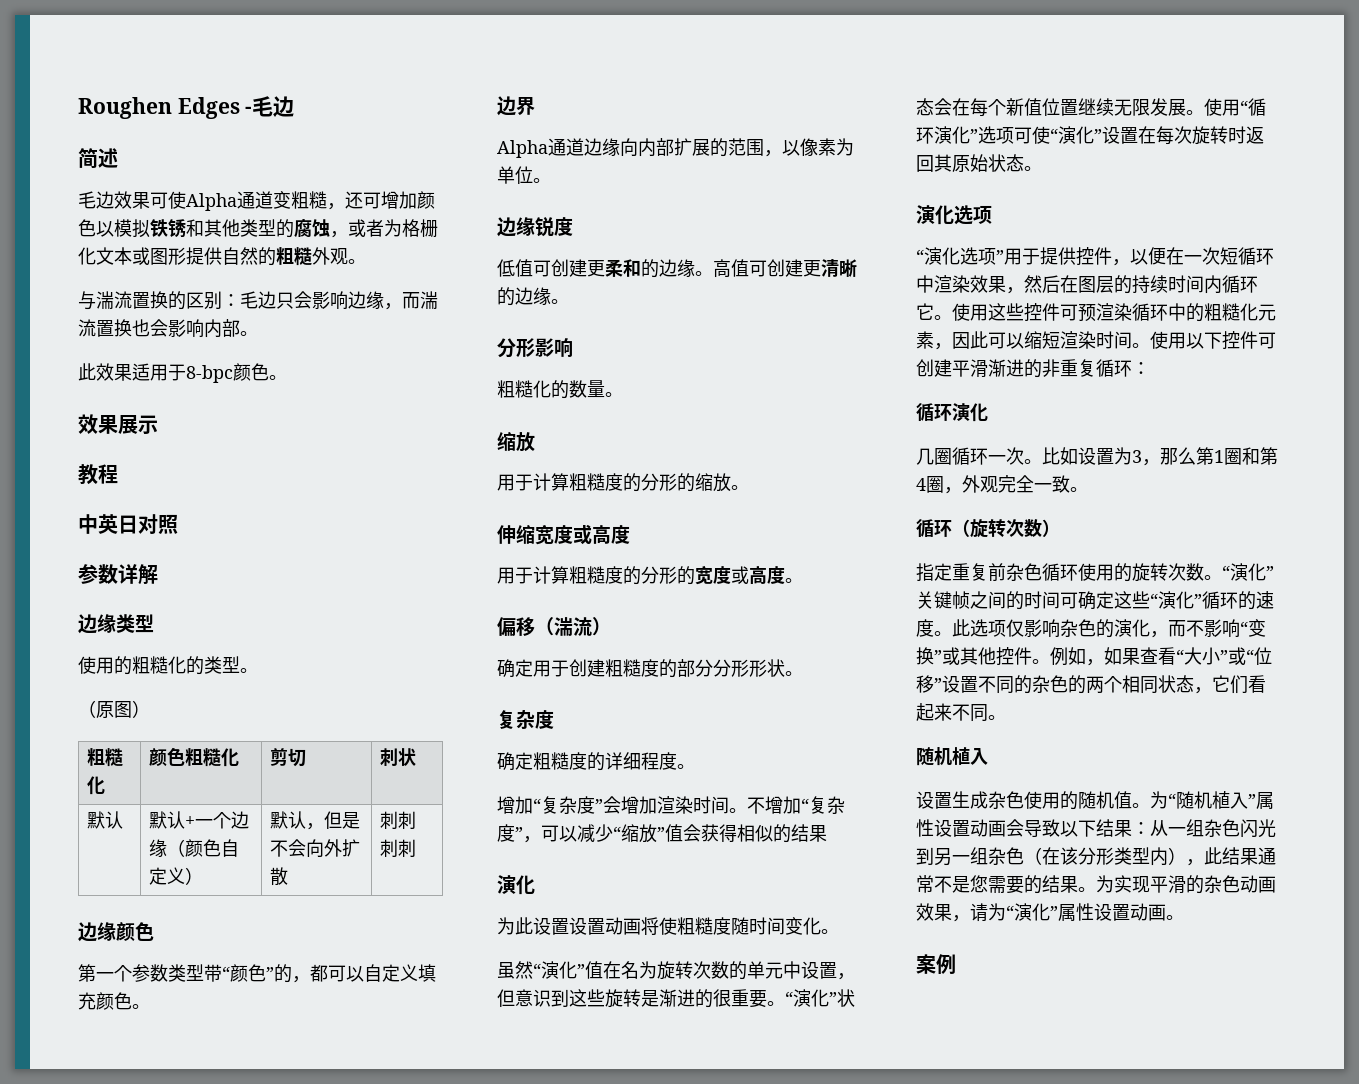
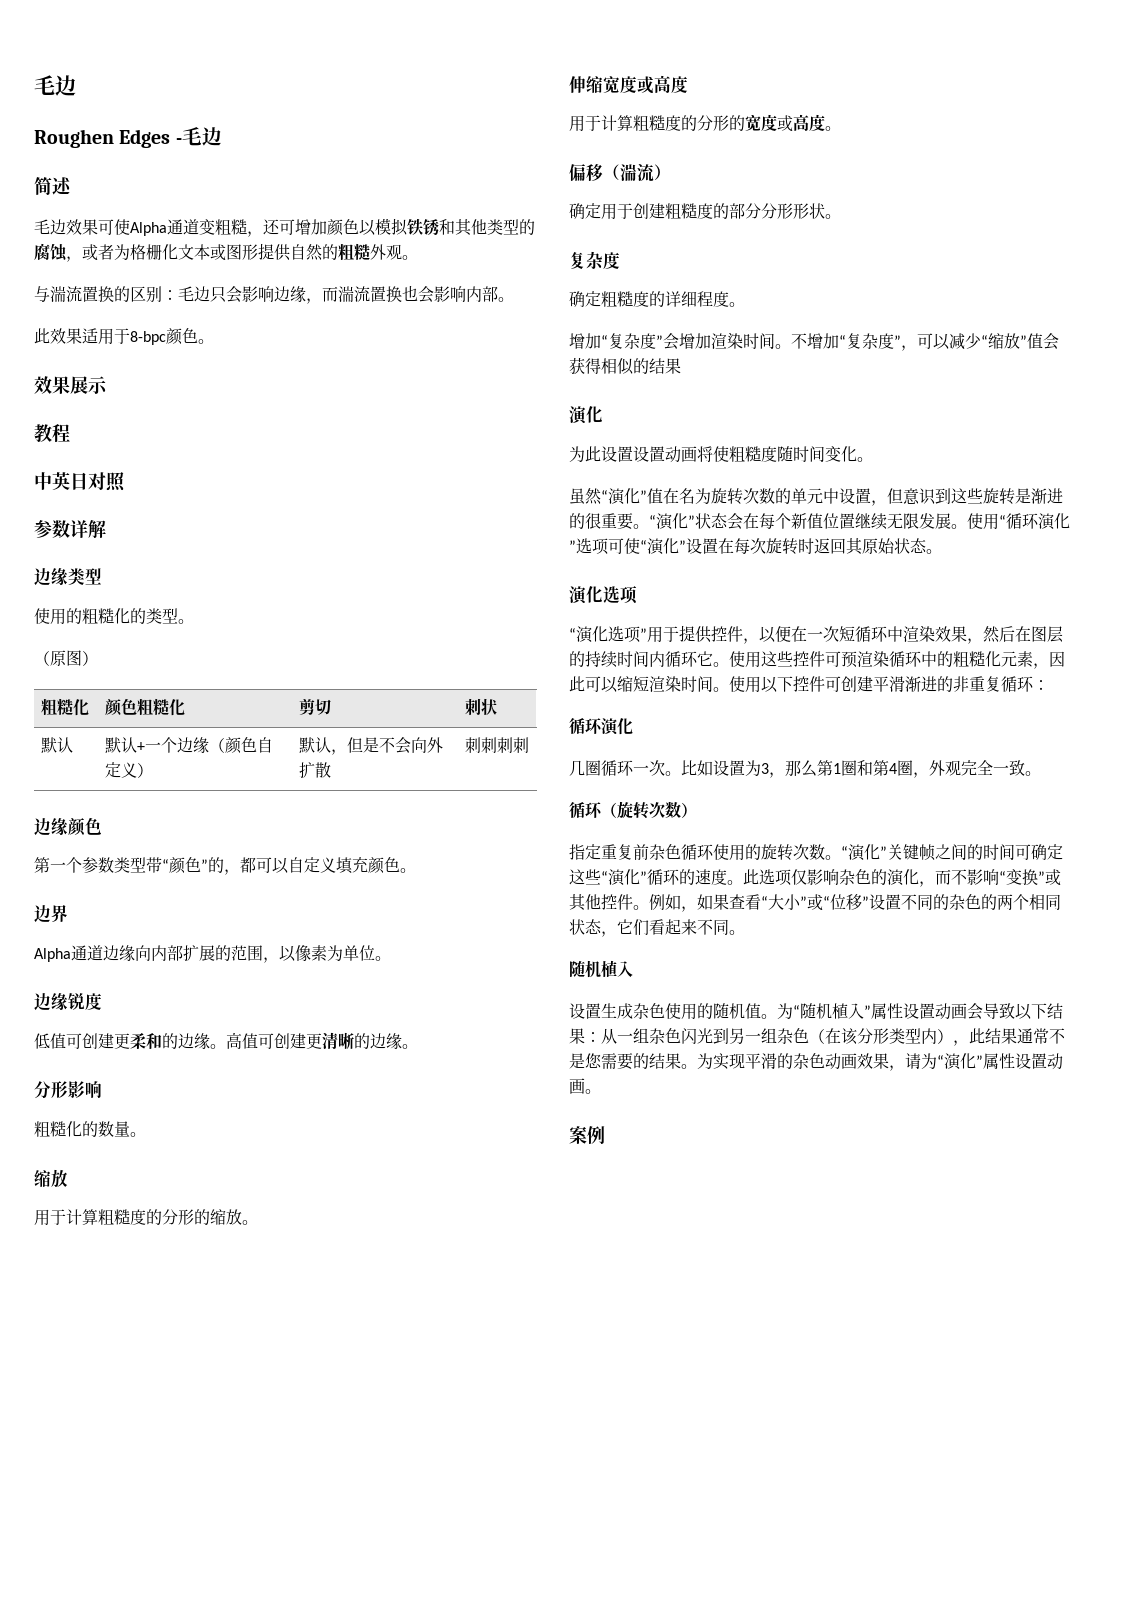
(78, 108) none -> [34,75,76,96] 毛边 //

